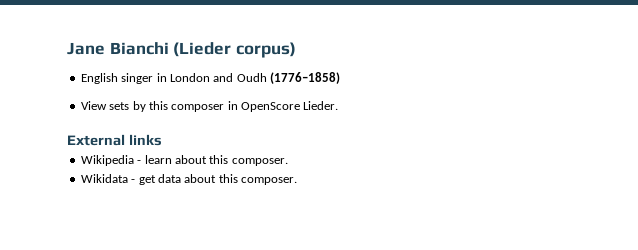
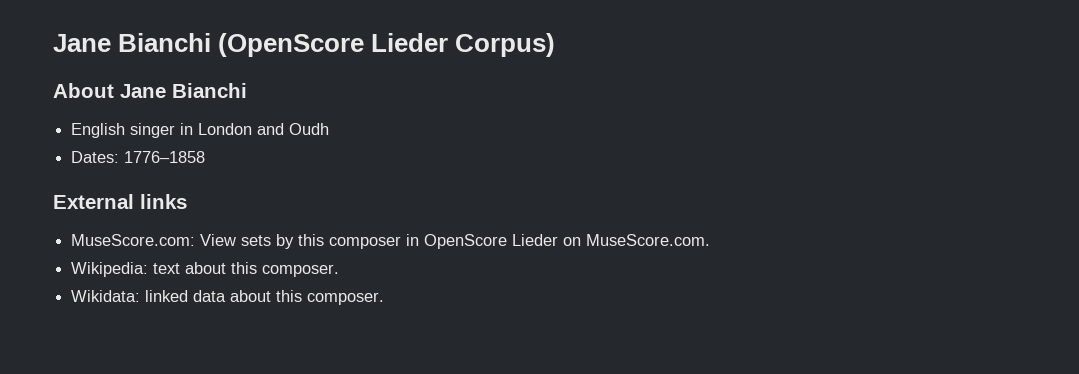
[67,42,296,58] Jane Bianchi (Lieder corpus) -> [53,33,556,57] [53,83,247,98] Jane Bianchi (OpenScore Lieder Corpus) // About Jane Bianchi
[270,72,340,84] (1776–1858) // -> [71,151,206,163] [53,194,187,209] [71,234,196,246] // Dates: 1776–1858 // External links // MuseScore.com:
[303,101,339,110] [67,134,162,146] [80,155,172,166] Lieder. // External links // Wikipedia - learn -> [512,234,711,246] [71,262,181,277] Lieder on MuseScore.com. // Wikipedia: text
[80,174,156,185] Wikidata - get -> [71,290,189,302] Wikidata: linked

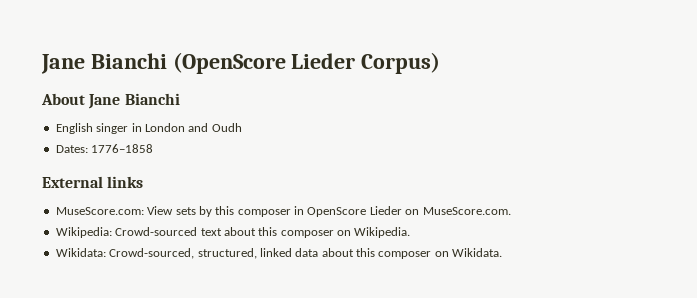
(149, 269) none -> [115,227,198,236] Crowd-sourced
[262,264,340,277] composer. -> [280,227,411,238] composer on Wikipedia.
(141, 296) none -> [109,248,257,259] Crowd-sourced, structured,
[307,292,385,305] composer. -> [378,248,503,259] composer on Wikidata.

